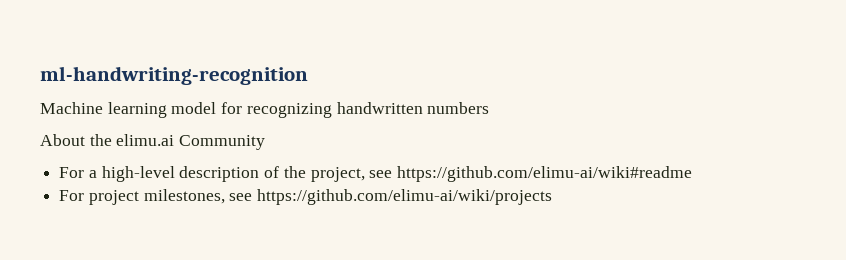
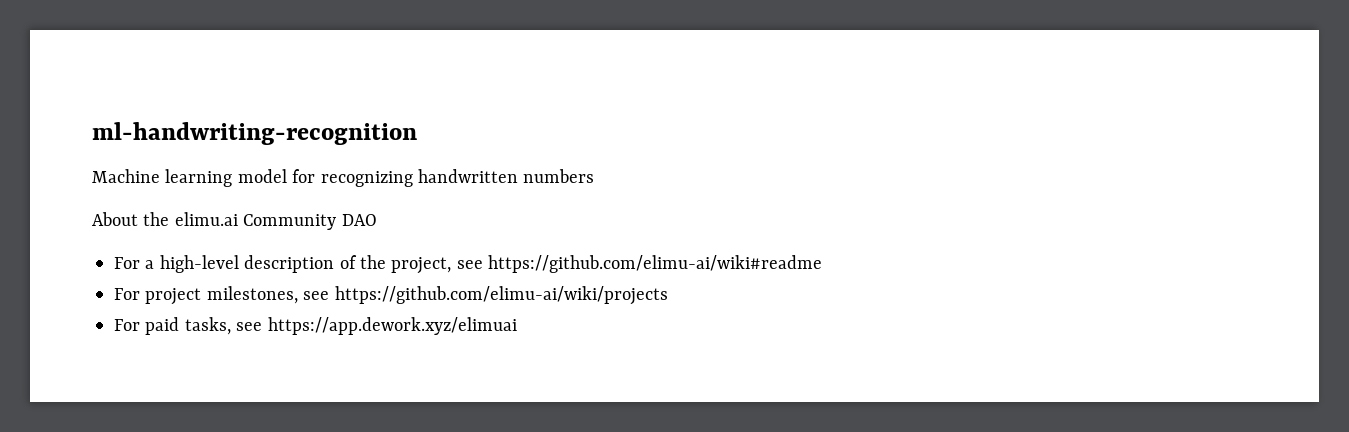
(266, 142) none -> [341,214,377,226] DAO
(553, 197) none -> [114,317,517,335] // For paid tasks, see https://app.dework.xyz/elimuai

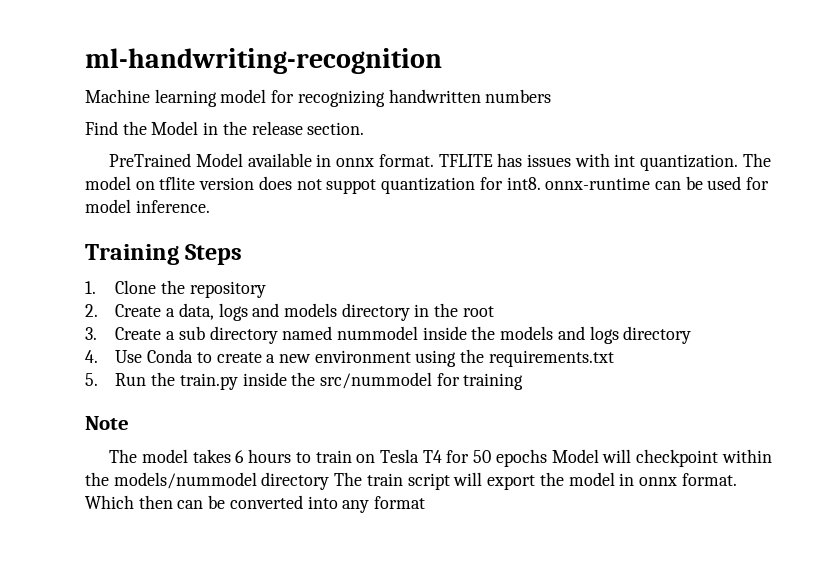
[92,212,377,230] [114,255,823,274] [114,286,668,305] [114,317,517,335] About the elimu.ai Community DAO // For a high-level description of the project, see https://github.com/elimu-ai/wiki#readme // For project milestones, see https://github.com/elimu-ai/wiki/projects // For paid tasks, see https://app.dework.xyz/elimuai -> [85,121,365,135] [109,153,771,171] [85,176,770,194] [85,199,210,213] [85,244,243,265] [85,280,266,298] [85,303,494,321] [85,326,692,344] [85,349,614,367] [85,372,524,390] [85,416,129,430] [109,449,772,467] [85,472,737,490] [85,495,426,513] Find the Model in the release section. // PreTrained Model available in onnx format. TFLITE has issues with int quantization. The model on tflite version does not suppot quantization for int8. onnx-runtime can be used for model inference. // Training Steps // 1. Clone the repository // 2. Create a data, logs and models directory in the root // 3. Create a sub directory named nummodel inside the models and logs directory // 4. Use Conda to create a new environment using the requirements.txt // 5. Run the train.py inside the src/nummodel for training // Note // The model takes 6 hours to train on Tesla T4 for 50 epochs Model will checkpoint within the models/nummodel directory The train script will export the model in onnx format. Which then can be converted into any format

